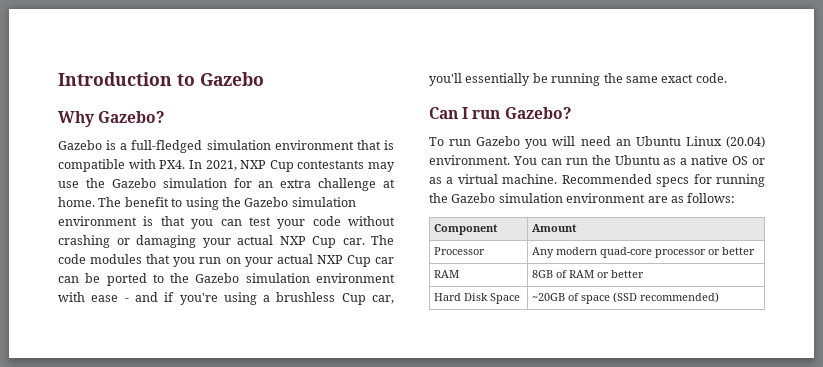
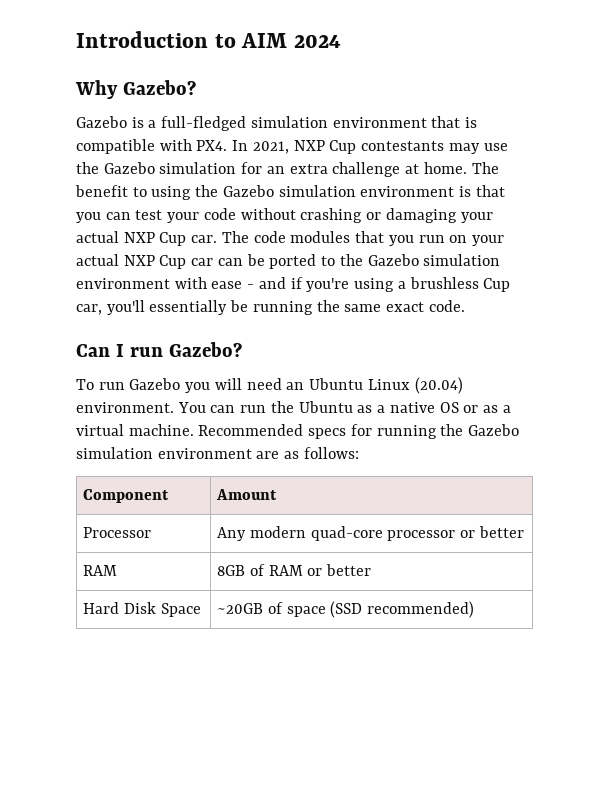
[200,72,264,86] Gazebo -> [241,33,341,48] AIM 2024

